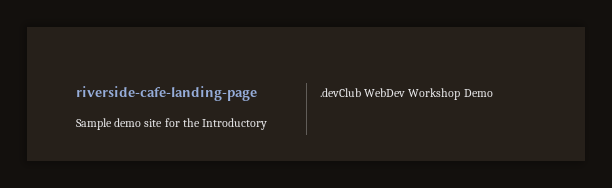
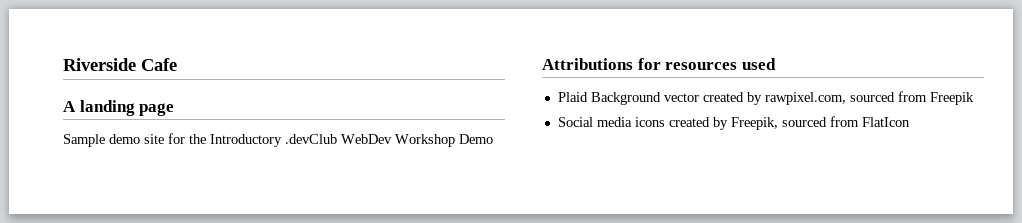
[76,86,257,101] riverside-cafe-landing-page -> [63,58,177,71] [63,100,175,116] Riverside Cafe // A landing page
(493, 93) none -> [542,58,776,70] [557,91,974,105] [557,116,910,130] // Attributions for resources used // Plaid Background vector created by rawpixel.com, sourced from Freepik // Social media icons created by Freepik, sourced from FlatIcon

